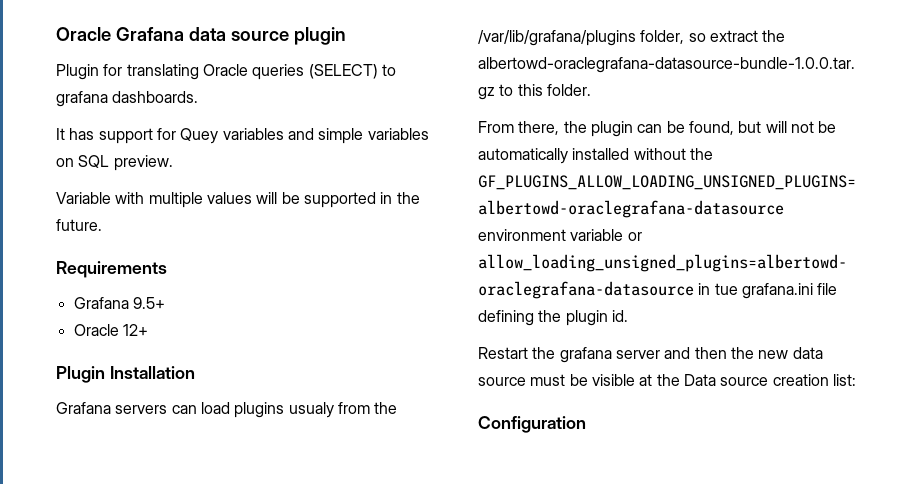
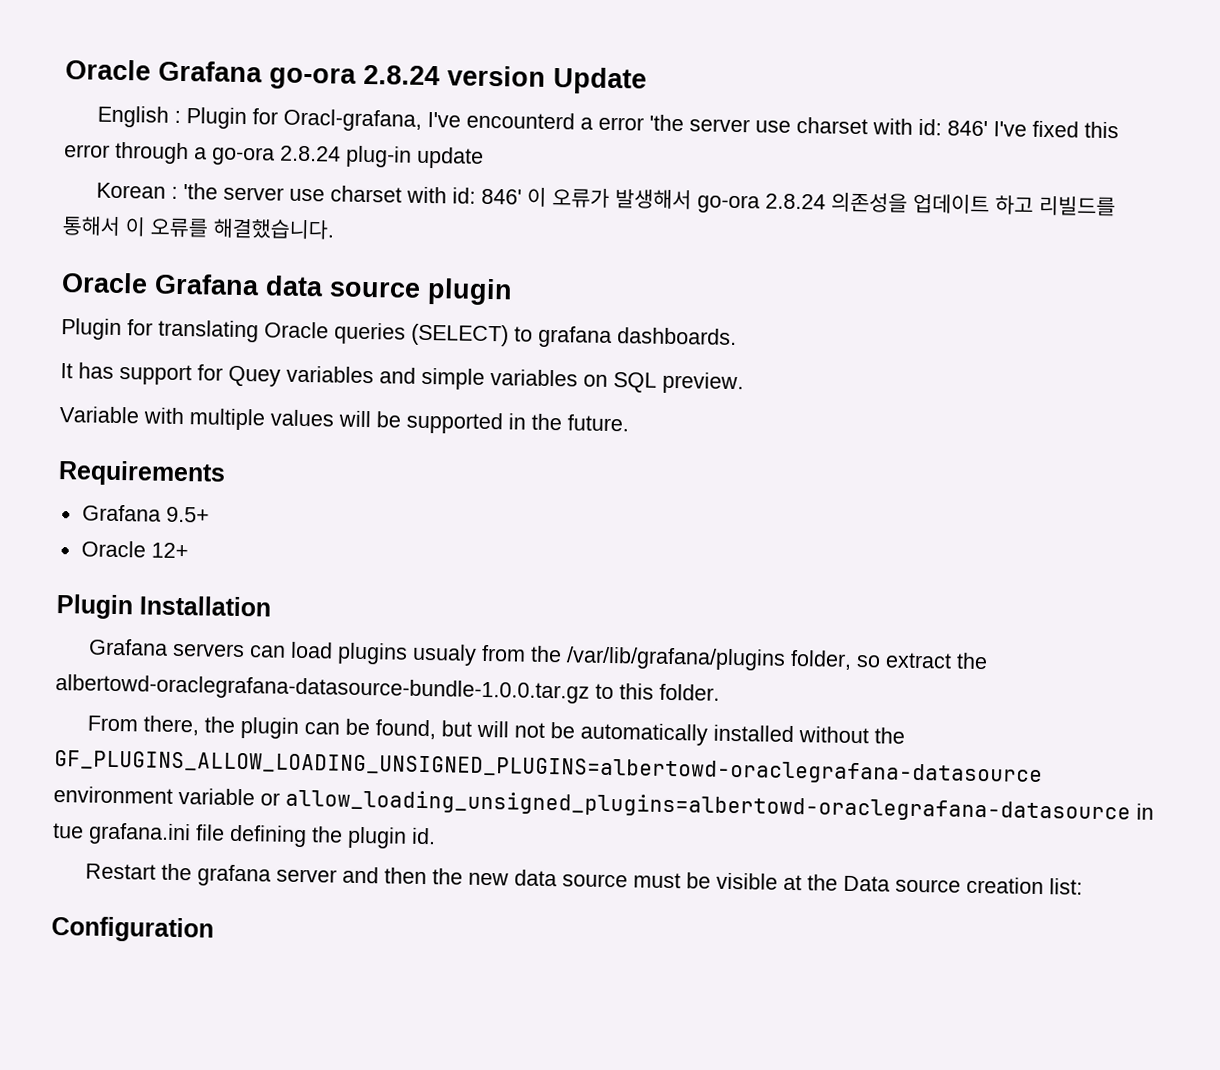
[56,27,184,41] Oracle Grafana -> [65,59,647,95] [96,105,1119,139] [64,141,484,169] [95,182,1116,217] [62,216,335,240] [61,272,260,296] Oracle Grafana go-ora 2.8.24 version Update // English : Plugin for Oracl-grafana, I've encounterd a error 'the server use charset with id: 846' I've fixed this error through a go-ora 2.8.24 plug-in update // Korean : 'the server use charset with id: 846' 이 오류가 발생해서 go-ora 2.8.24 의존성을 업데이트 하고 리빌드를 통해서 이 오류를 해결했습니다. // Oracle Grafana

